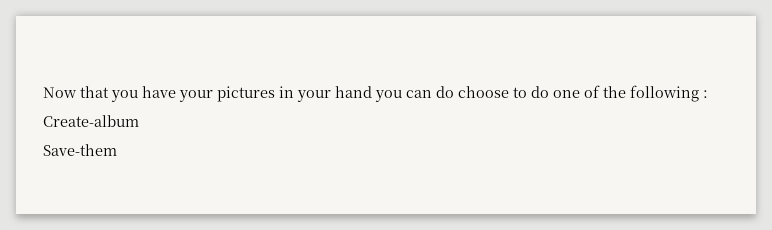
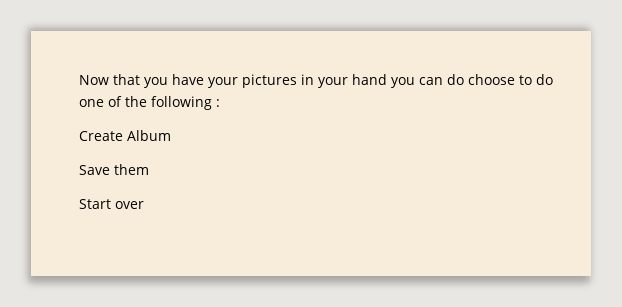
[43,115,139,127] [43,144,117,156] Create-album // Save-them -> [79,130,171,141] [79,164,149,175] [79,199,144,209] Create Album // Save them // Start over

